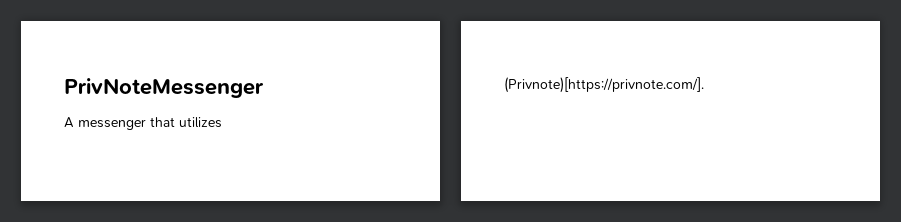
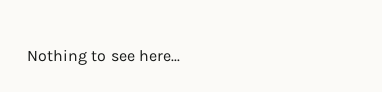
[64,78,264,98] [64,117,222,130] [504,77,704,93] PrivNoteMessenger // A messenger that utilizes (Privnote)[https://privnote.com/]. -> [27,49,180,65] Nothing to see here...

